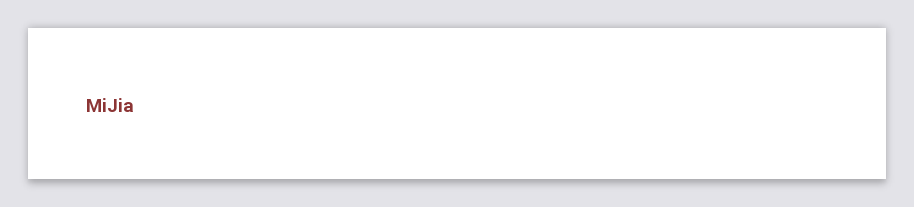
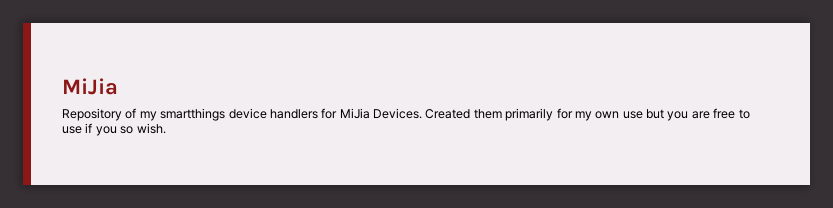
[86,98,134,112] MiJia -> [62,78,118,95] [62,108,750,121] [62,123,166,136] MiJia // Repository of my smartthings device handlers for MiJia Devices. Created them primarily for my own use but you are free to use if you so wish.

